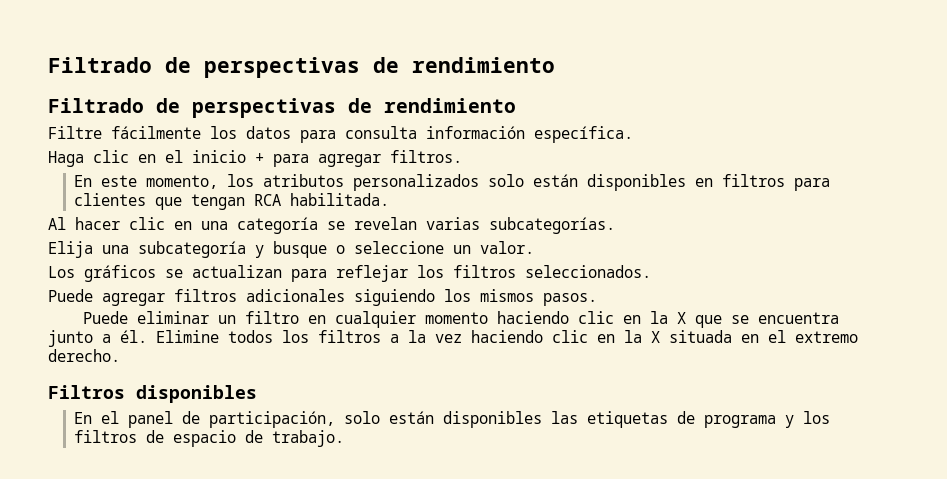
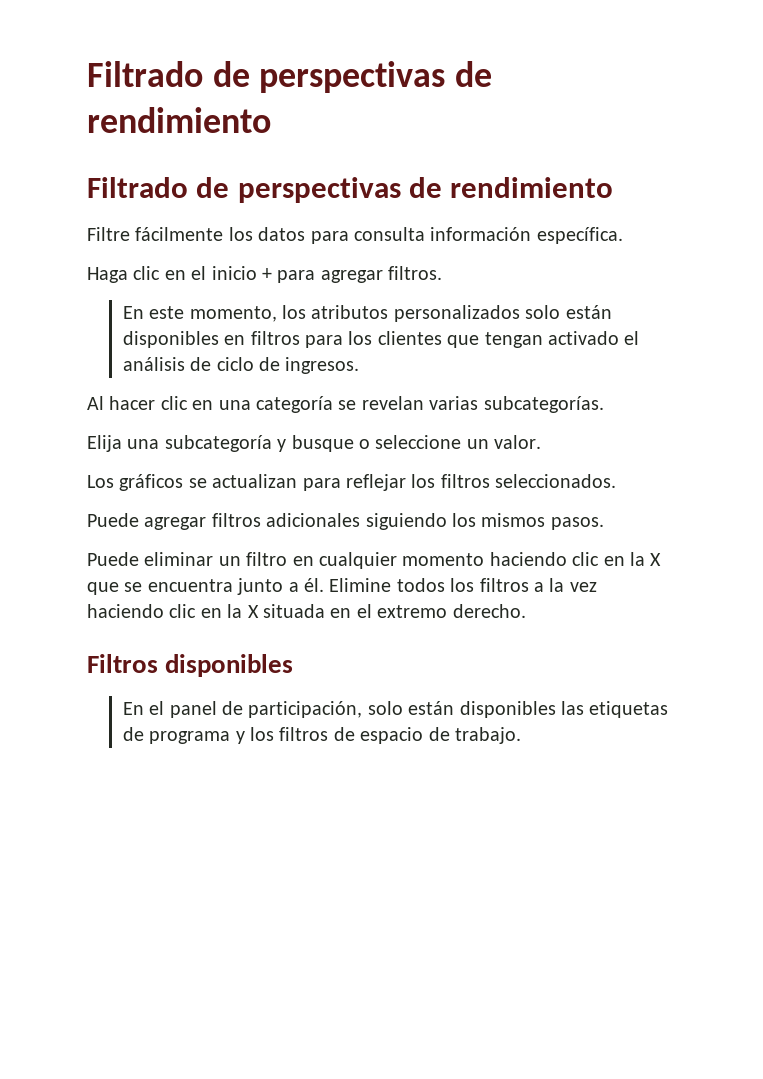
(831, 184) none -> [348,331,373,345] los
[254,193,390,206] RCA habilitada. -> [547,331,640,345] [122,357,360,374] activado el análisis de ciclo de ingresos.

